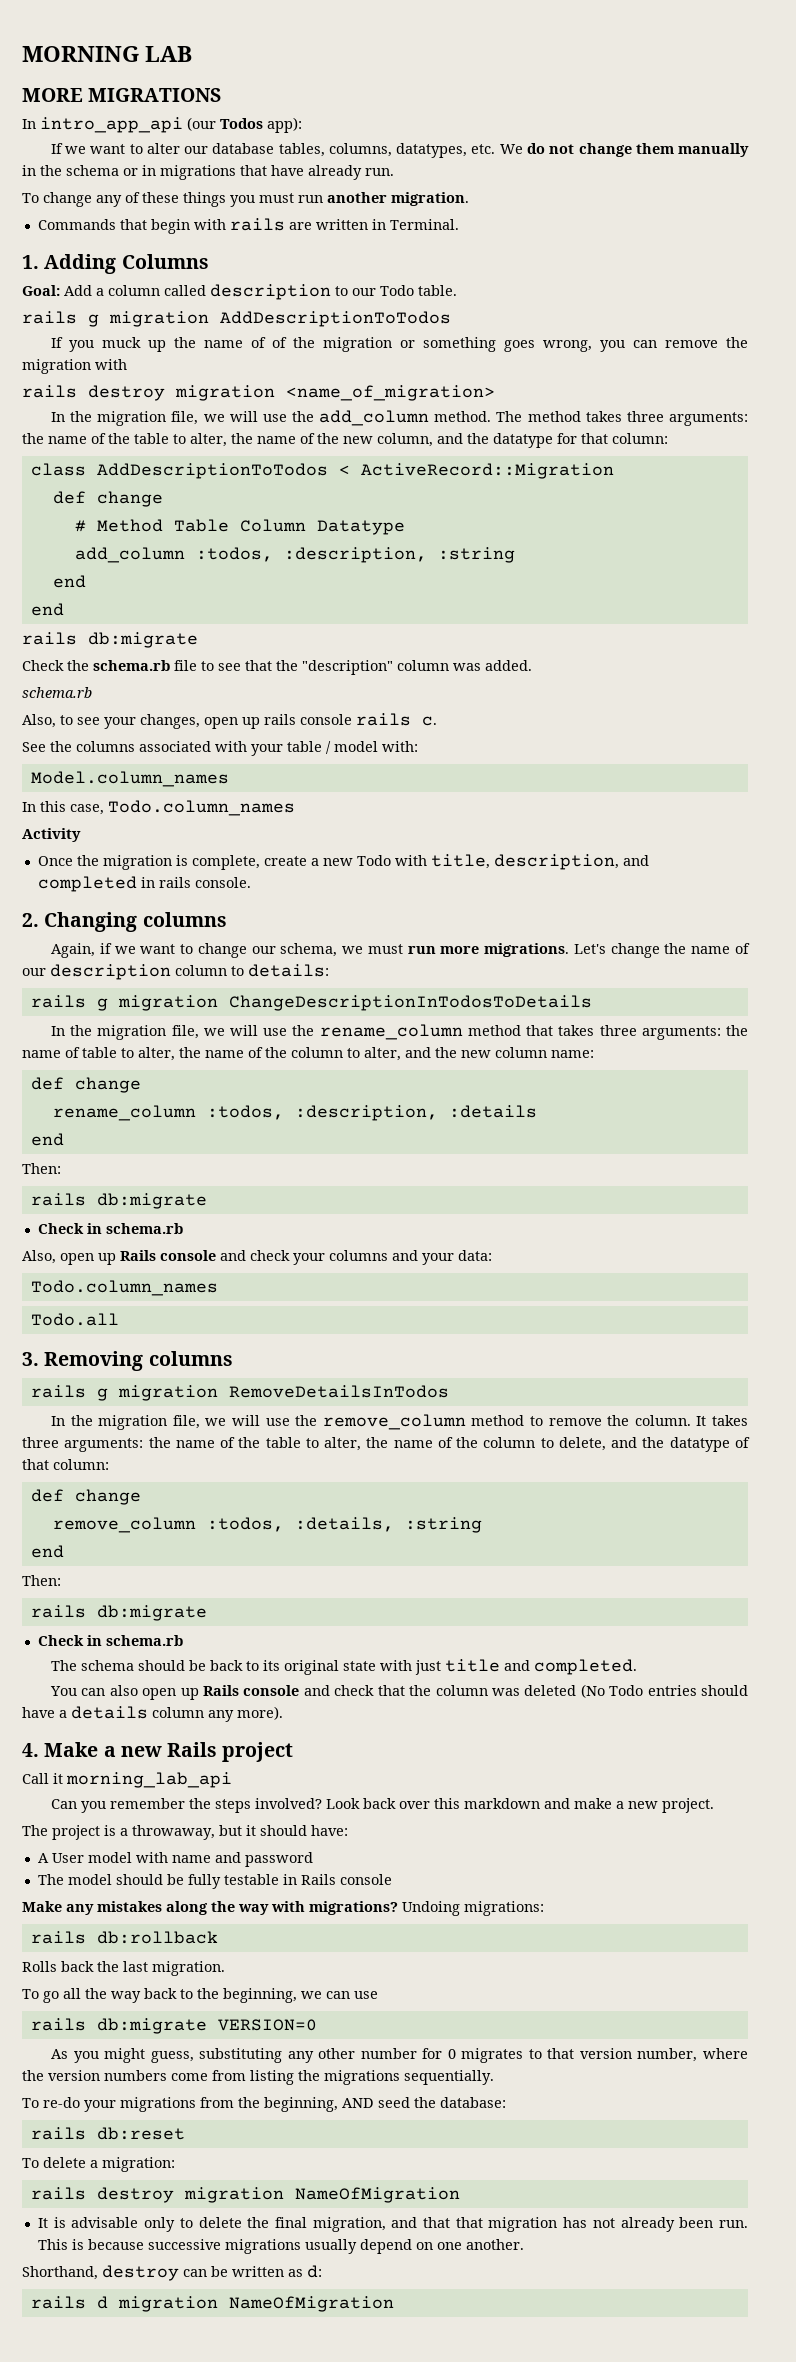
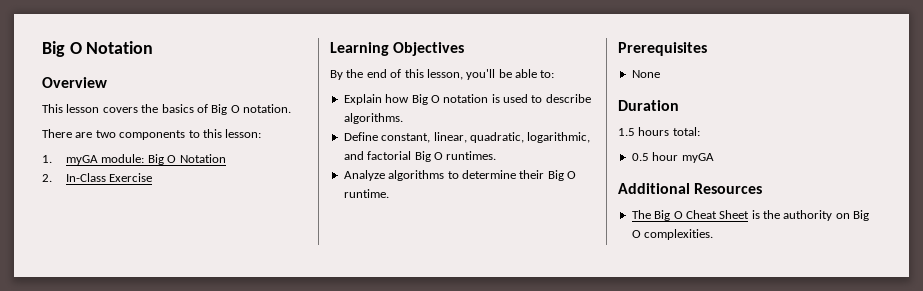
[22,46,193,62] [22,88,222,102] [22,117,302,133] [50,143,750,158] [22,165,394,180] [22,192,469,207] [37,218,459,234] [22,254,209,274] [22,284,457,300] [22,311,451,327] [50,337,749,352] [22,359,127,374] [22,385,495,401] [50,410,749,426] [22,433,668,448] [30,463,614,479] [52,491,163,507] [74,519,405,535] [74,547,515,563] [52,575,86,588] [30,603,64,616] [22,632,198,648] [22,660,532,675] [22,687,92,698] [22,713,437,729] [22,741,418,756] [30,771,229,787] [22,800,295,816] [22,828,81,842] [37,854,649,870] [37,876,251,892] [22,912,227,932] [50,943,750,958] [22,964,329,980] [30,995,592,1011] [50,1024,749,1040] [22,1047,594,1061] [30,1077,141,1093] [52,1105,537,1121] [30,1133,64,1146] [22,1163,61,1174] [30,1193,207,1209] [37,1223,183,1234] [22,1250,492,1265] [30,1280,218,1296] [30,1313,119,1326] [22,1351,233,1371] [30,1385,449,1401] [50,1414,748,1430] [22,1437,751,1452] [22,1459,109,1470] [30,1489,141,1505] [52,1517,482,1533] [30,1545,64,1558] [22,1575,61,1586] [30,1605,207,1621] [37,1635,183,1646] [50,1659,637,1675] [49,1684,748,1700] [22,1706,283,1722] [22,1742,294,1762] [22,1772,232,1788] [50,1798,714,1813] [22,1825,348,1840] [37,1852,313,1867] [37,1874,392,1889] [22,1901,544,1916] [30,1931,218,1944] [22,1961,225,1976] [22,1988,378,2003] [30,2018,317,2034] [50,2048,748,2063] [22,2070,494,2085] [22,2097,506,2112] [30,2127,185,2140] [22,2157,175,2172] [30,2187,460,2203] [37,2217,749,2232] [37,2239,524,2254] [22,2265,322,2281] [30,2296,394,2312] MORNING LAB // MORE MIGRATIONS // In intro_app_api (our Todos app): // If we want to alter our database tables, columns, datatypes, etc. We do not change them manually in the schema or in migrations that have already run. // To change any of these things you must run another migration. // Commands that begin with rails are written in Terminal. // 1. Adding Columns // Goal: Add a column called description to our Todo table. // rails g migration AddDescriptionToTodos // If you muck up the name of of the migration or something goes wrong, you can remove the migration with // rails destroy migration <name_of_migration> // In the migration file, we will use the add_column method. The method takes three arguments: the name of the table to alter, the name of the new column, and the datatype for that column: // class AddDescriptionToTodos < ActiveRecord::Migration // def change // # Method Table Column Datatype // add_column :todos, :description, :string // end // end // rails db:migrate // Check the schema.rb file to see that the "description" column was added. // schema.rb // Also, to see your changes, open up rails console rails c. // See the columns associated with your table / model with: // Model.column_names // In this case, Todo.column_names // Activity // Once the migration is complete, create a new Todo with title, description, and completed in rails console. // 2. Changing columns // Again, if we want to change our schema, we must run more migrations. Let's change the name of our description column to details: // rails g migration ChangeDescriptionInTodosToDetails // In the migration file, we will use the rename_column method that takes three arguments: the name of table to alter, the name of the column to alter, and the new column name: // def change // rename_column :todos, :description, :details // end // Then: // rails db:migrate // Check in schema.rb // Also, open up Rails console and check your columns and your data: // Todo.column_names // Todo.all // 3. Removing columns // rails g migration RemoveDetailsInTodos // In the migration file, we will use the remove_column method to remove the column. It takes three arguments: the name of the table to alter, the name of the column to delete, and the datatype of that column: // def change // remove_column :todos, :details, :string // end // Then: // rails db:migrate // Check in schema.rb // The schema should be back to its original state with just title and completed. // You can also open up Rails console and check that the column was deleted (No Todo entries should have a details column any more). // 4. Make a new Rails project // Call it morning_lab_api // Can you remember the steps involved? Look back over this markdown and make a new project. // The project is a throwaway, but it should have: // A User model with name and password // The model should be fully testable in Rails console // Make any mistakes along the way with migrations? Undoing migrations: // rails db:rollback // Rolls back the last migration. // To go all the way back to the beginning, we can use // rails db:migrate VERSION=0 // As you might guess, substituting any other number for 0 migrates to that version number, where the version numbers come from listing the migrations sequentially. // To re-do your migrations from the beginning, AND seed the database: // rails db:reset // To delete a migration: // rails destroy migration NameOfMigration // It is advisable only to delete the final migration, and that that migration has not already been run. This is because successive migrations usually depend on one another. // Shorthand, destroy can be written as d: // rails d migration NameOfMigration -> [42,41,154,57] [42,77,107,88] [42,104,291,115] [42,129,262,140] [42,154,226,165] [42,173,153,182] [330,42,465,56] [330,69,555,80] [343,94,591,105] [343,113,403,124] [343,132,591,143] [343,151,497,162] [343,170,576,181] [343,189,389,198] [618,42,707,56] [631,70,660,78] [618,100,679,111] [618,127,700,136] [631,152,714,163] [618,183,763,194] [631,210,870,221] [631,229,714,240] Big O Notation // Overview // This lesson covers the basics of Big O notation. // There are two components to this lesson: // 1. myGA module: Big O Notation // 2. In-Class Exercise // Learning Objectives // By the end of this lesson, you'll be able to: // Explain how Big O notation is used to describe algorithms. // Define constant, linear, quadratic, logarithmic, and factorial Big O runtimes. // Analyze algorithms to determine their Big O runtime. // Prerequisites // None // Duration // 1.5 hours total: // 0.5 hour myGA // Additional Resources // The Big O Cheat Sheet is the authority on Big O complexities.

